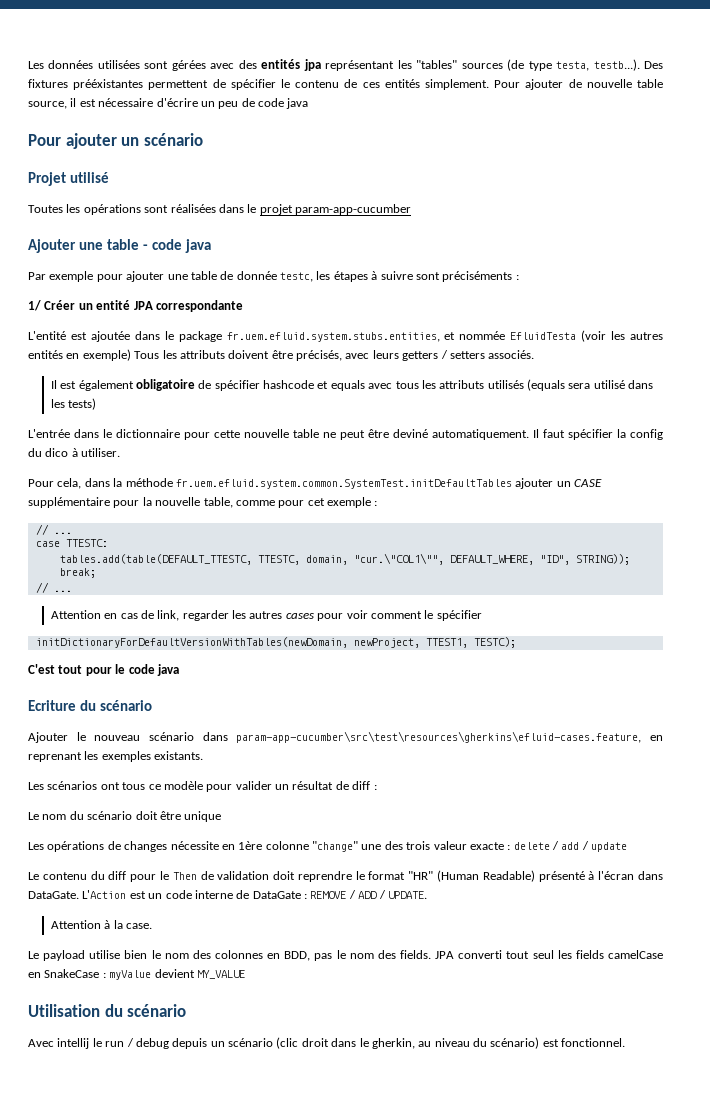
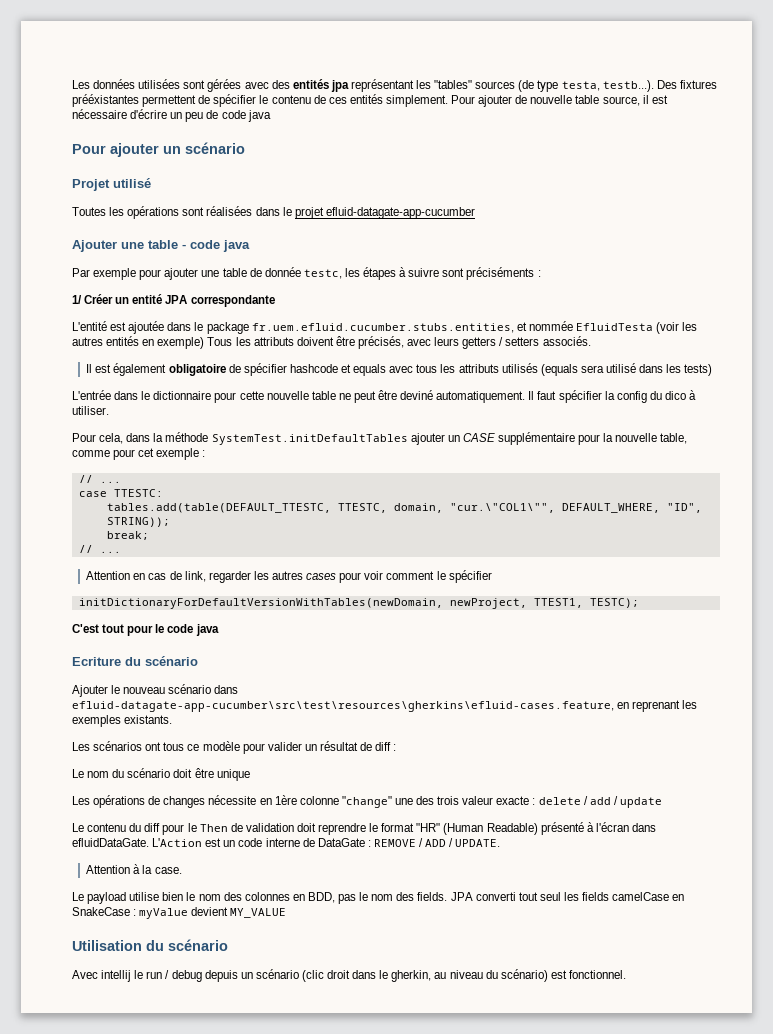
[295,204,411,215] param-app-cucumber -> [325,207,475,219] efluid-datagate-app-cucumber
[226,332,440,342] fr.uem.efluid.system.stubs.entities, -> [251,323,514,333] fr.uem.efluid.cucumber.stubs.entities,
[175,479,512,489] fr.uem.efluid.system.common.SystemTest.initDefaultTables -> [211,434,408,445] SystemTest.initDefaultTables
[236,731,642,743] param-app-cucumber\src\test\resources\gherkins\efluid-cases.feature, -> [72,701,614,712] efluid-datagate-app-cucumber\src\test\resources\gherkins\efluid-cases.feature,
[28,891,79,899] DataGate. -> [72,838,149,847] efluidDataGate.

